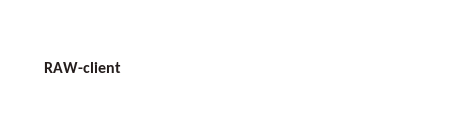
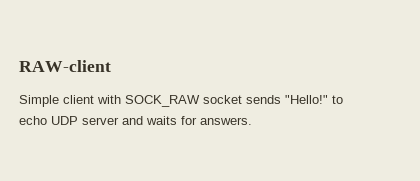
(121, 67) none -> [19,95,343,107] [19,116,252,125] // Simple client with SOCK_RAW socket sends "Hello!" to echo UDP server and waits for answers.

